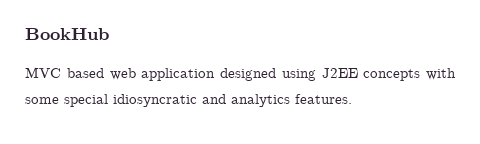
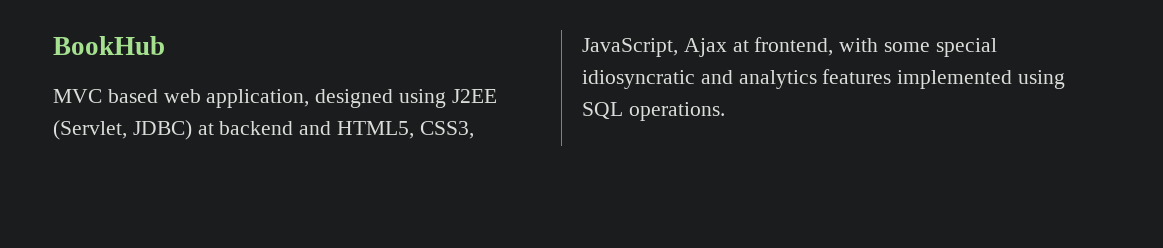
[141,68,216,81] application -> [206,89,310,108] application,
[363,69,421,81] concepts -> [53,120,474,140] [582,37,834,57] (Servlet, JDBC) at backend and HTML5, CSS3, JavaScript, Ajax at frontend,
[295,94,352,104] features. -> [822,69,1066,89] [582,102,725,121] features implemented using SQL operations.

